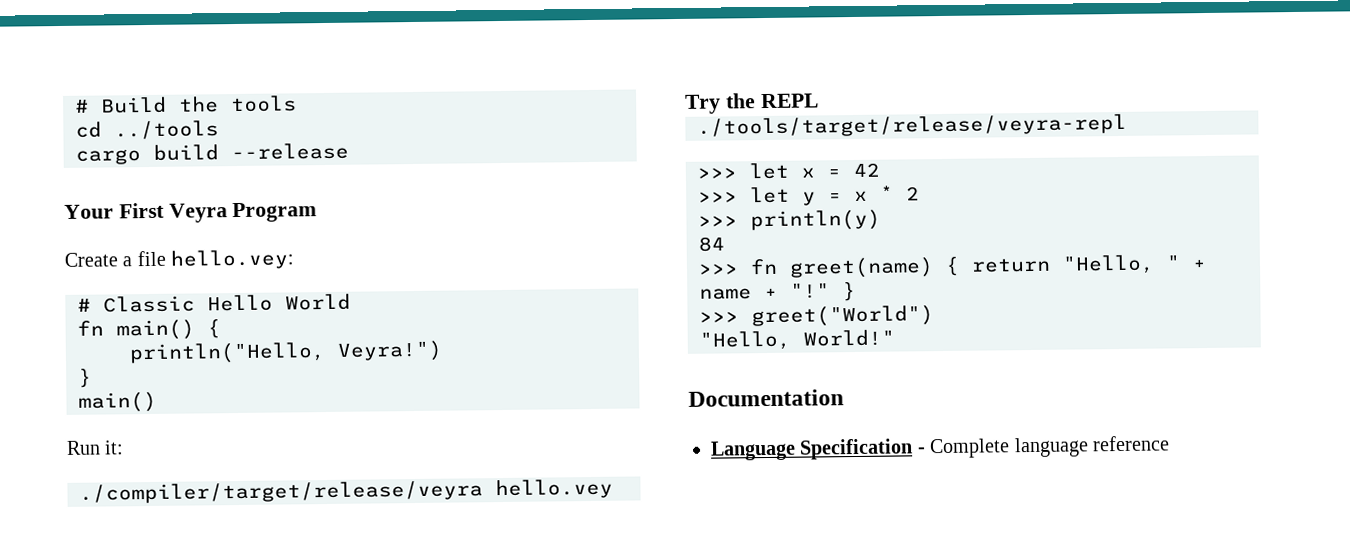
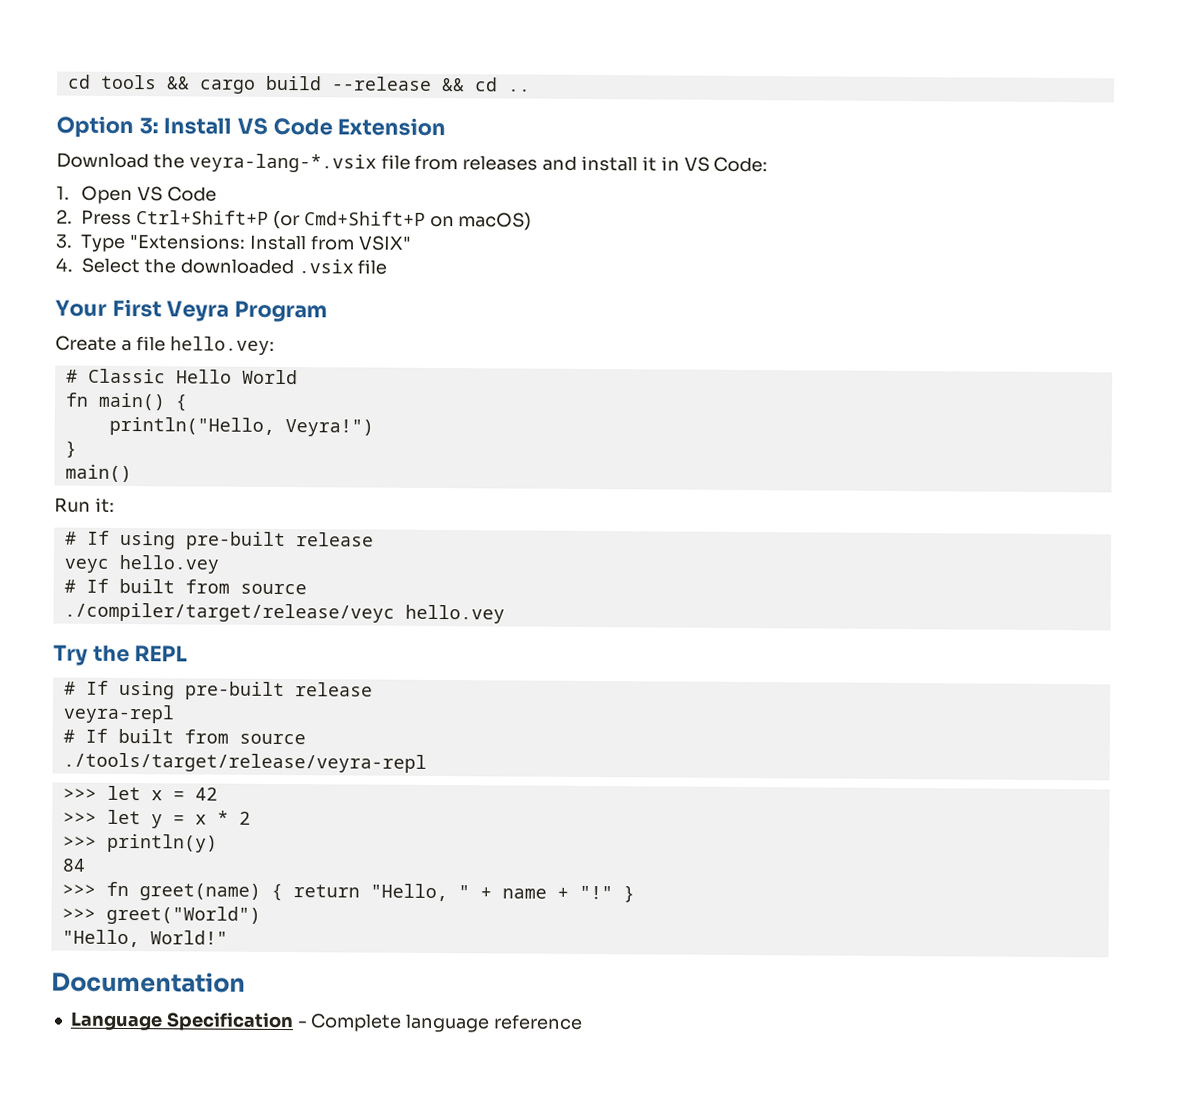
[75,96,219,114] # Build the -> [66,74,91,89] cd
[75,120,219,140] // cd ../tools // -> [165,76,190,90] &&
(349, 151) none -> [440,77,531,92] [56,115,447,139] [56,152,769,173] [56,185,217,205] [56,209,533,231] [55,233,412,252] [55,257,388,275] && cd .. // Option 3: Install VS Code Extension // Download the veyra-lang-*.vsix file from releases and install it in VS Code: // 1. Open VS Code // 2. Press Ctrl+Shift+P (or Cmd+Shift+P on macOS) // 3. Type "Extensions: Install from VSIX" // 4. Select the downloaded .vsix file
[79,478,613,504] [685,93,819,114] ./compiler/target/release/veyra hello.vey // Try the REPL -> [64,530,374,551] [63,554,219,574] [63,578,307,595] [63,602,505,624] [53,644,189,666] [63,680,373,701] [62,704,175,724] [62,728,306,745] # If using pre-built release // veyc hello.vey // # If built from source // ./compiler/target/release/veyc hello.vey // Try the REPL // # If using pre-built release // veyra-repl // # If built from source

